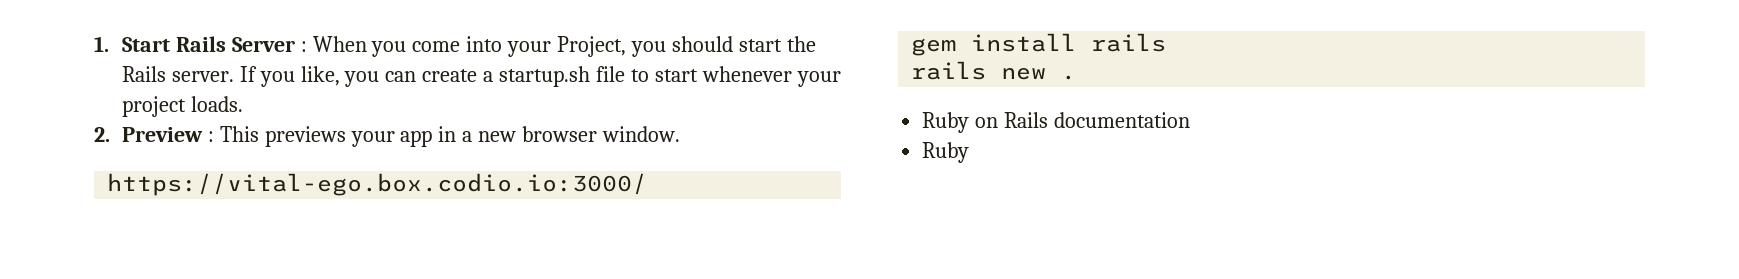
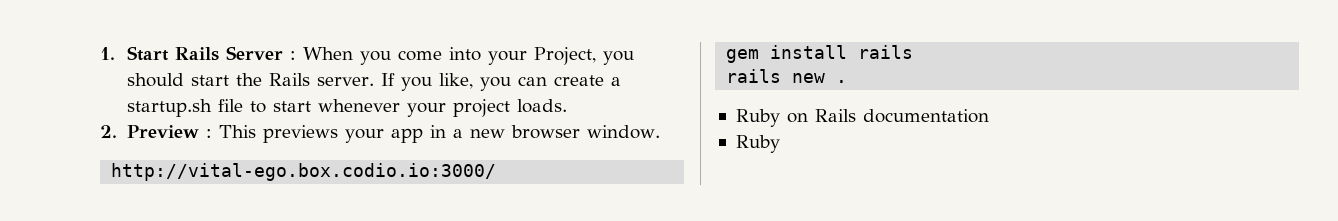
[107,173,648,196] https://vital-ego.box.codio.io:3000/ -> [111,163,497,181] http://vital-ego.box.codio.io:3000/

